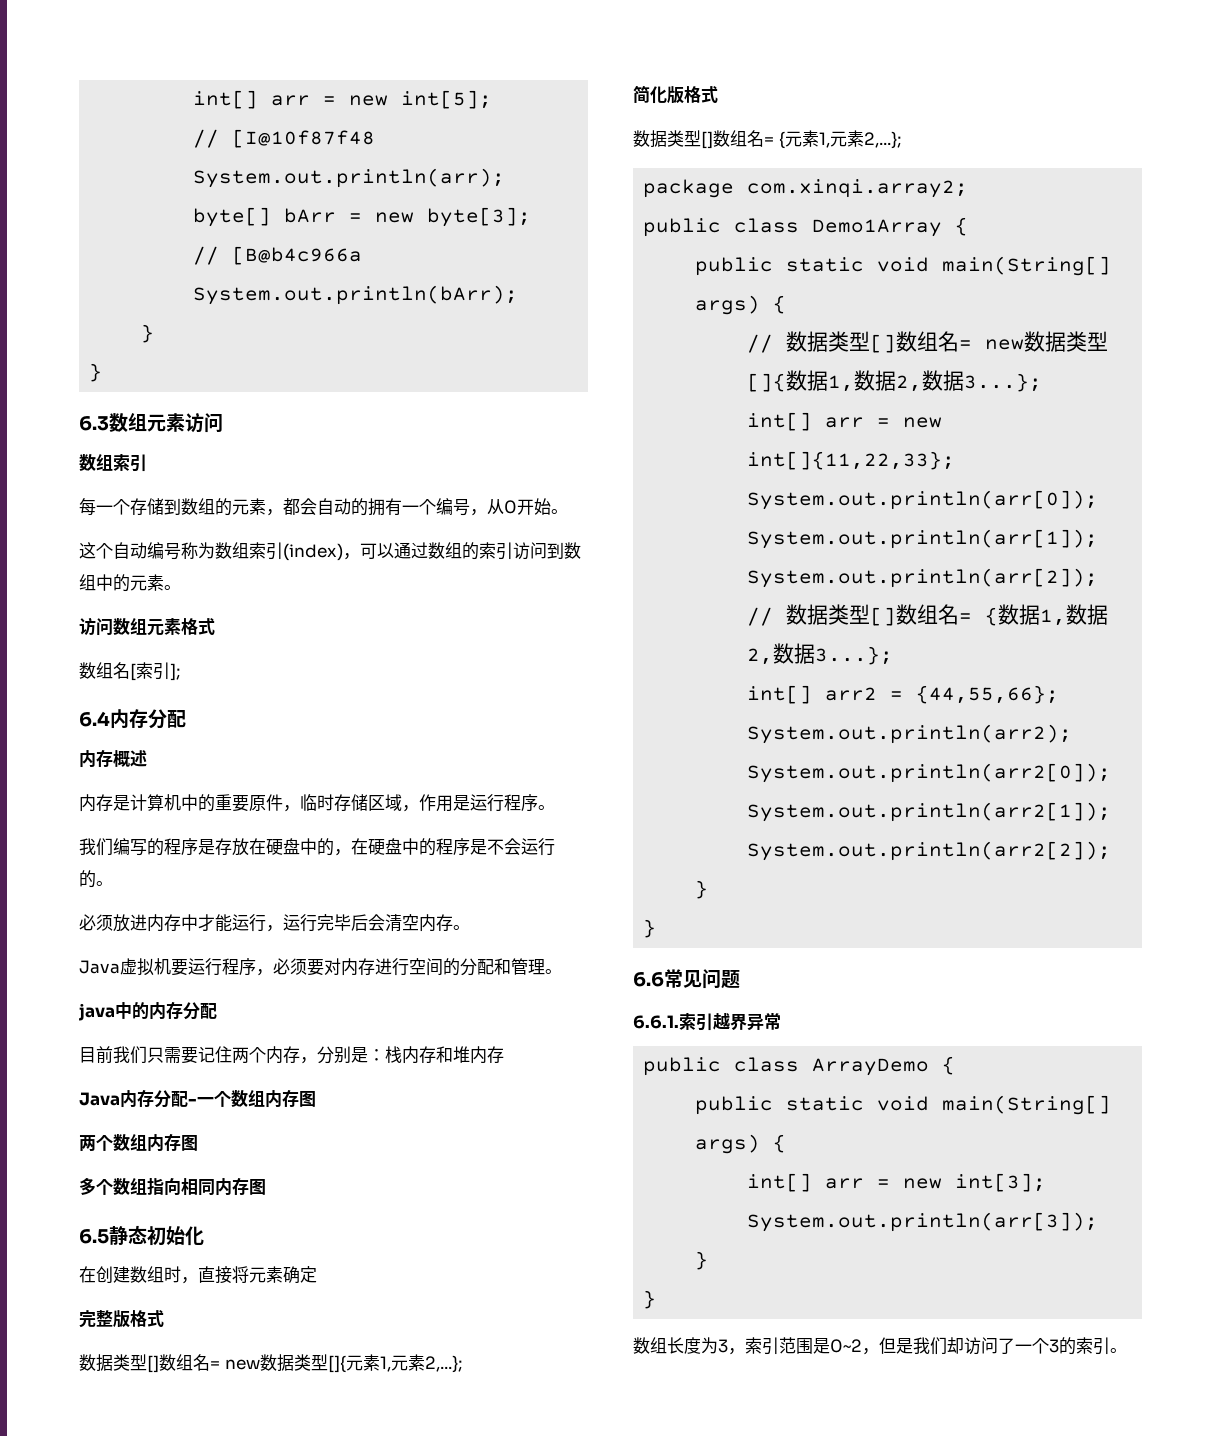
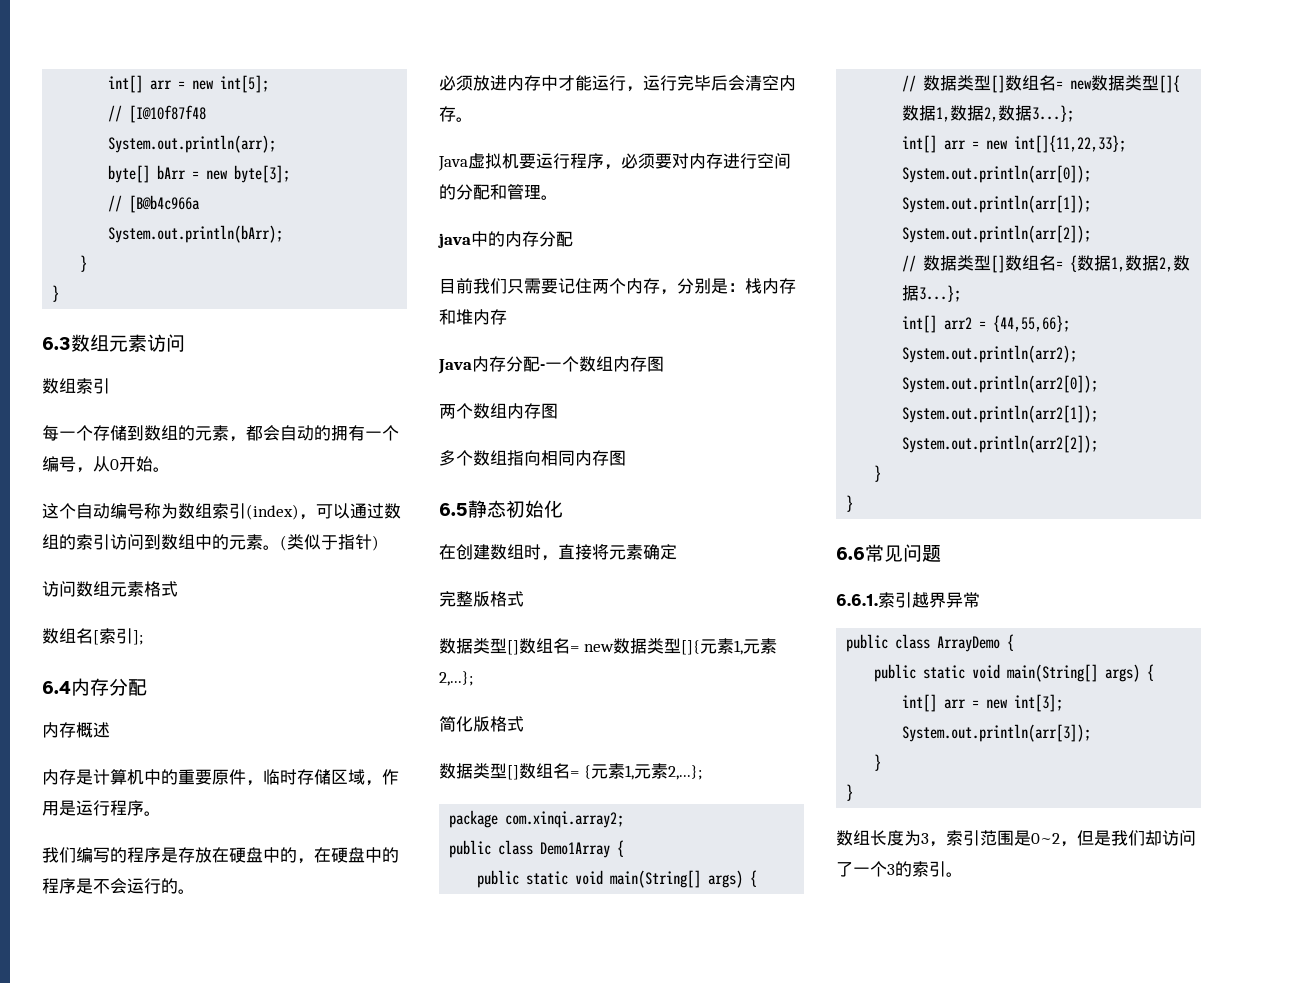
(181, 587) none -> [280,534,379,551] (类似于指针)

